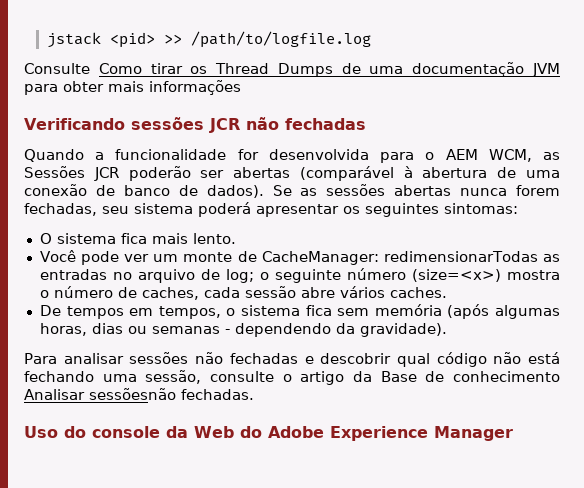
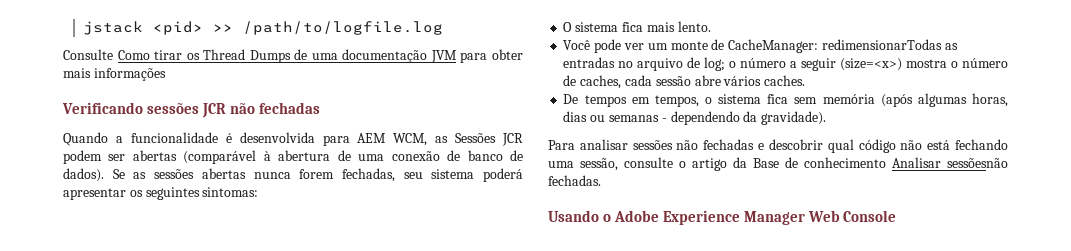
[237,149,259,160] for -> [225,133,232,143] é
[425,152,435,160] o -> (350, 140) none
[128,166,191,181] poderão -> [63,150,102,164] podem
[274,268,406,283] seguinte número -> [740,58,837,71] número a seguir
[24,426,262,438] Uso do console da Web do -> [548,210,611,222] Usando o
(513, 433) none -> [807,210,897,222] Web Console

